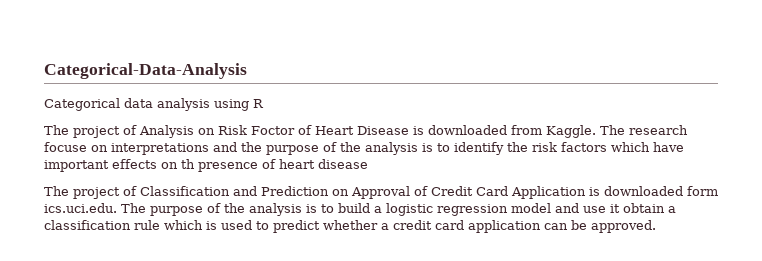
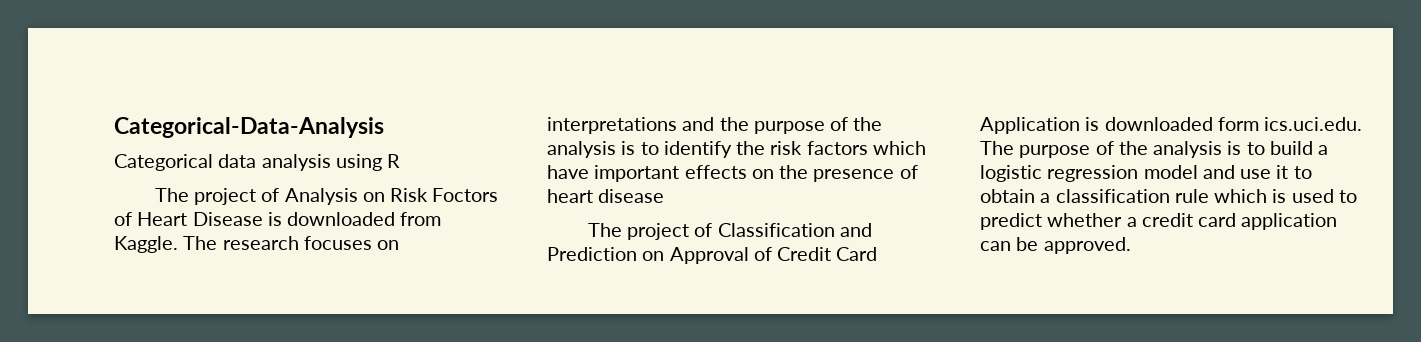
[251,126,295,135] Foctor -> [432,188,499,202] Foctors
[44,142,87,152] focuse -> [303,236,372,250] focuses
[181,159,195,169] th -> [779,165,809,179] the
(620, 208) none -> [1293,166,1312,179] to

